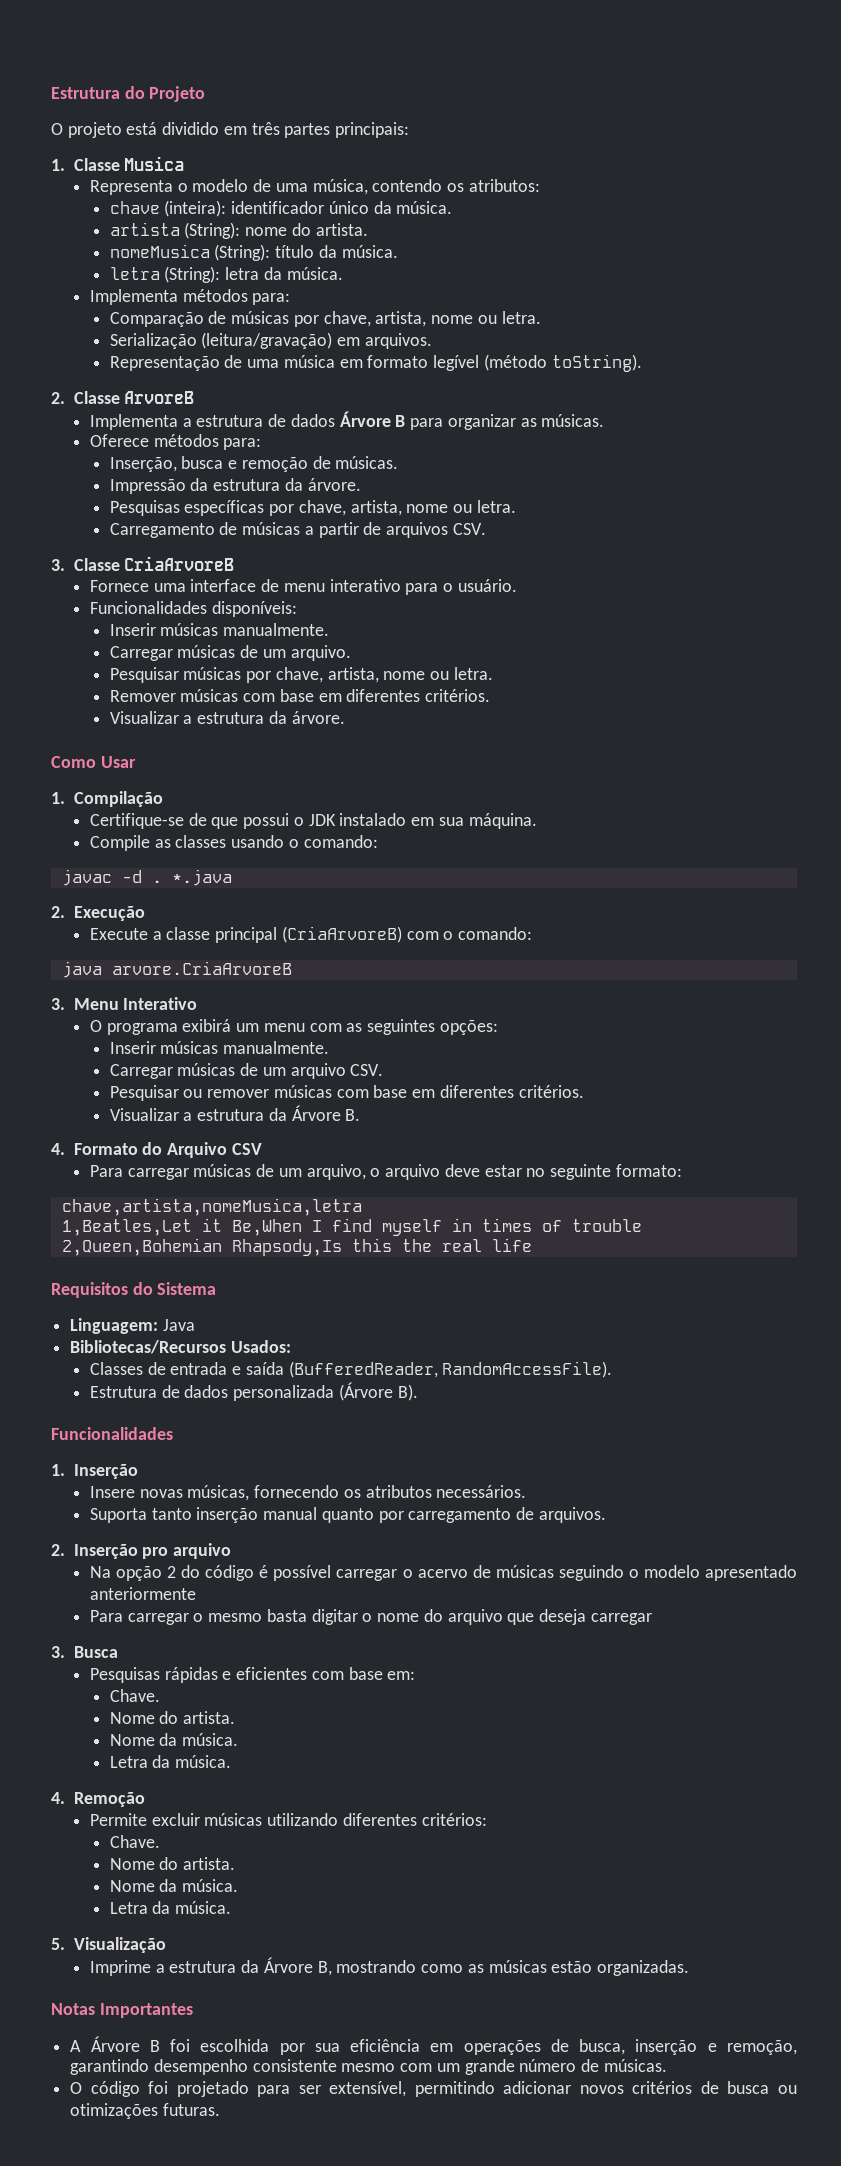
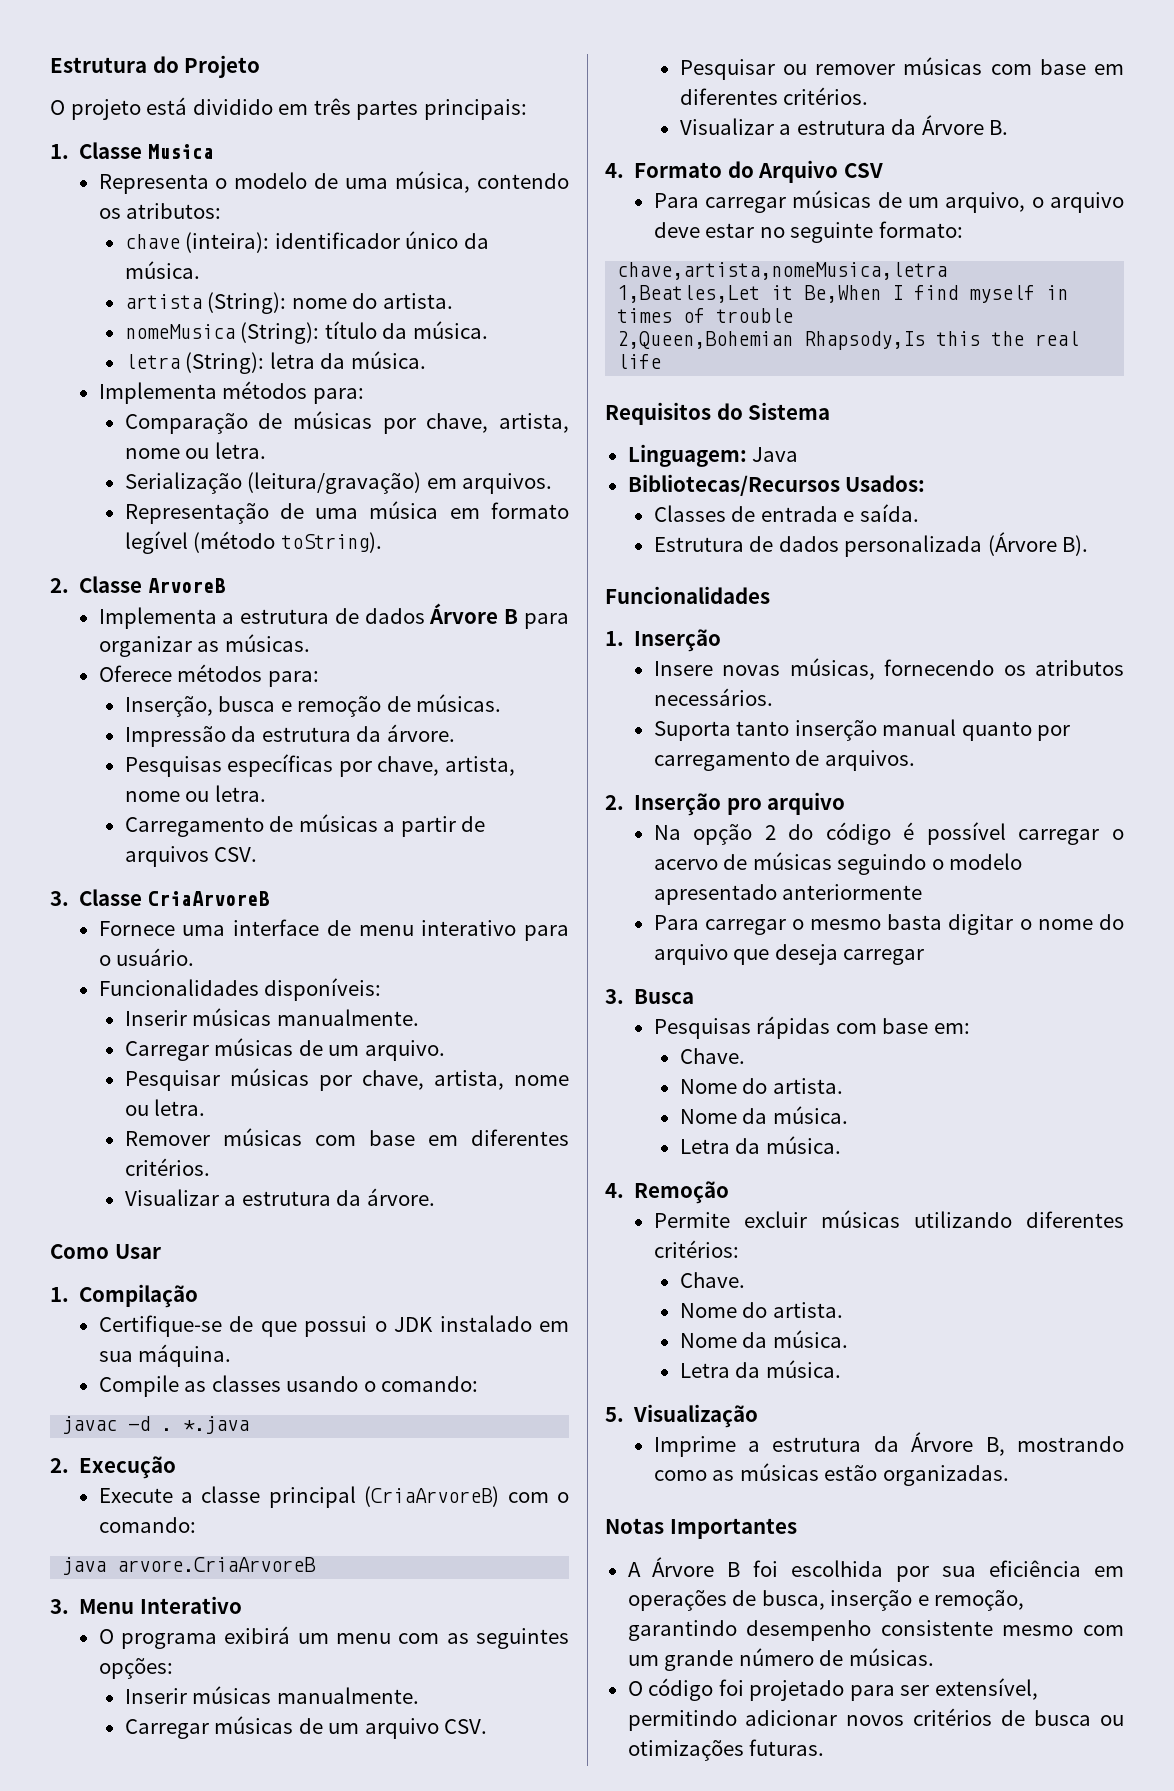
[245,1361,613,1378] saída (BufferedReader, RandomAccessFile). -> [859,504,919,522] saída.
[222,1667,308,1680] e eficientes -> (831, 1027) none

